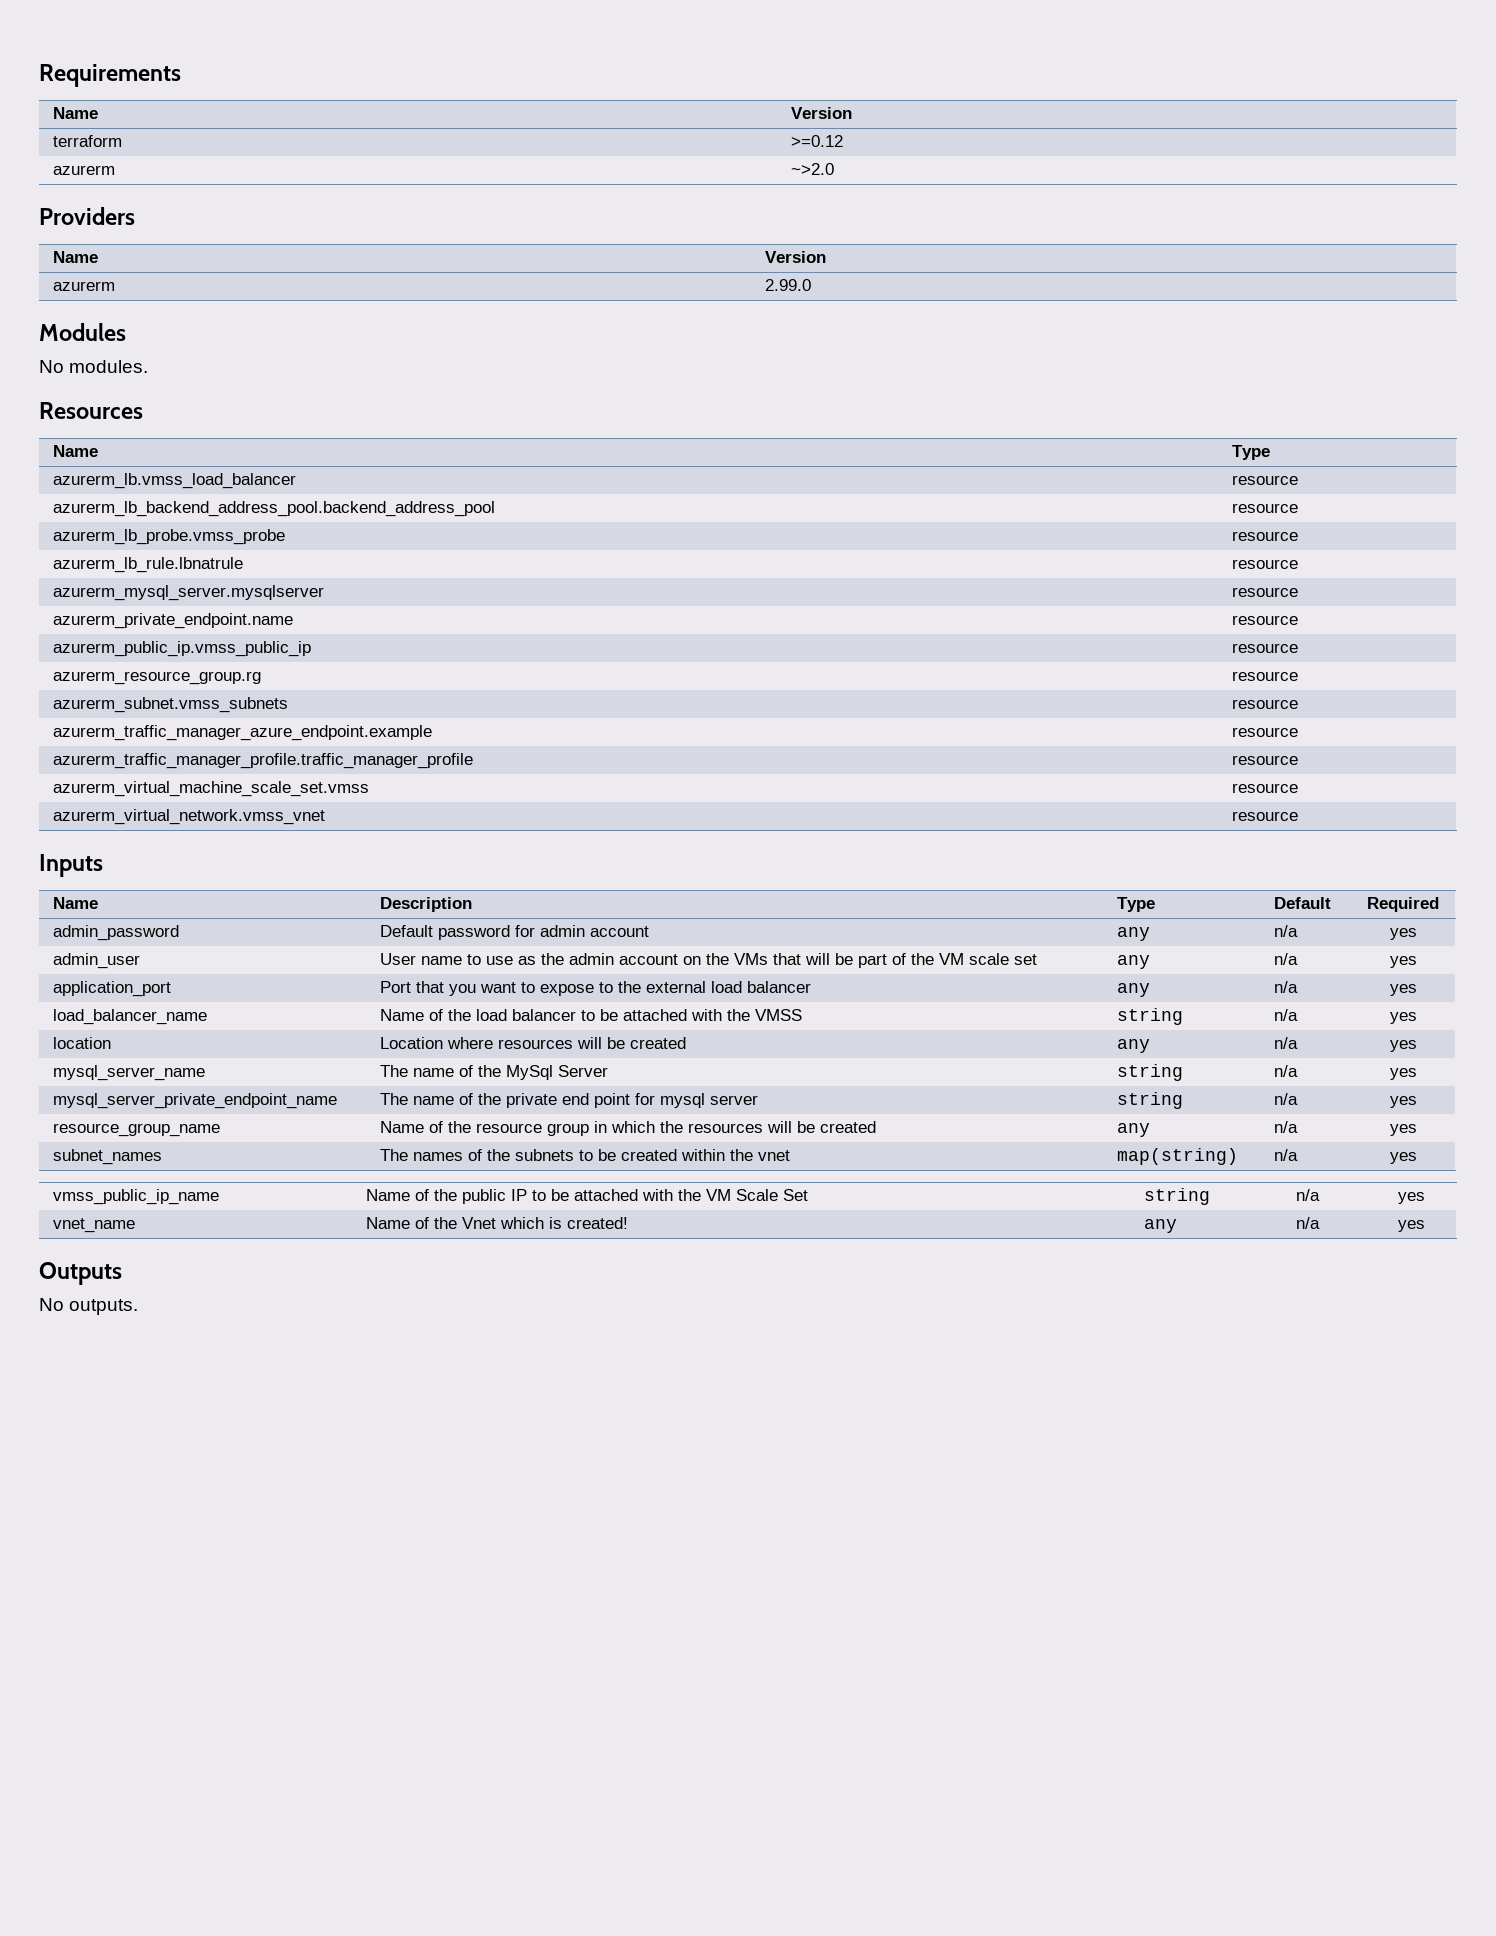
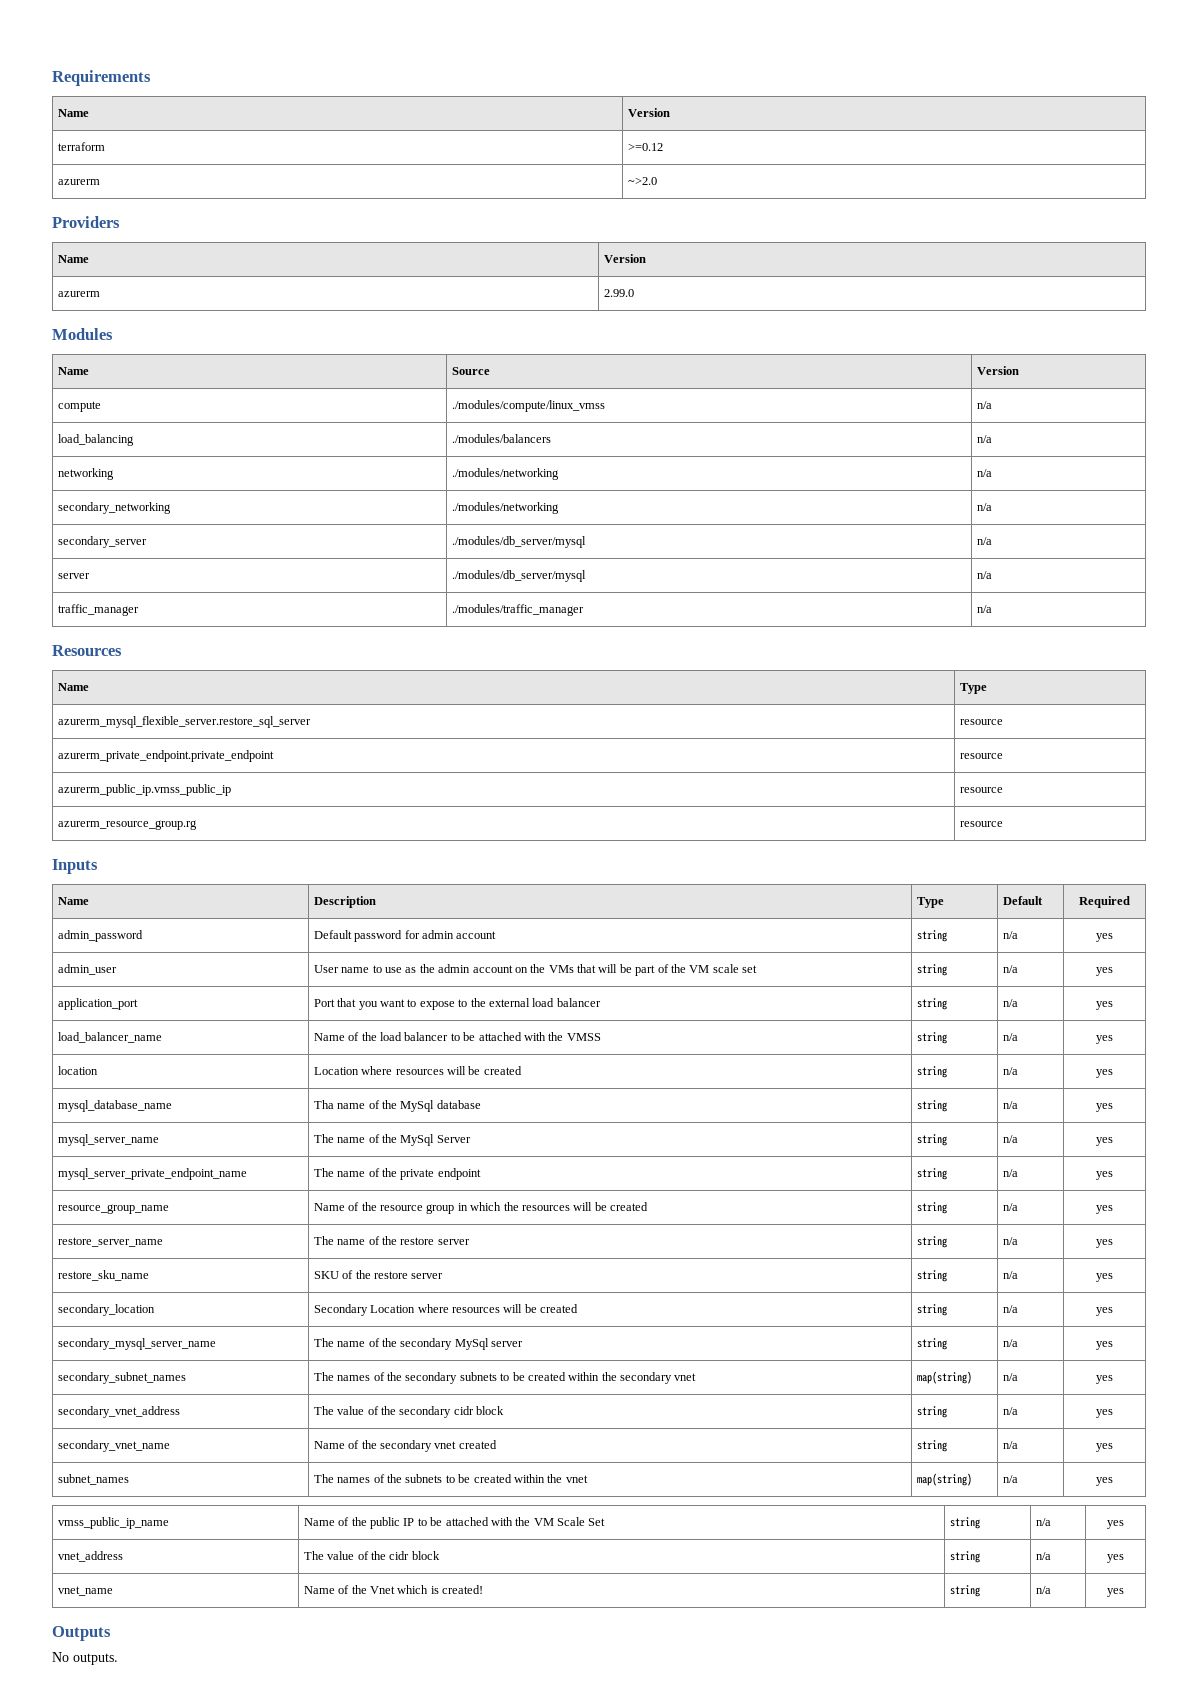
[39,360,149,373] // No modules. -> [57,367,89,375] [451,367,490,375] [976,366,1019,375] [57,401,101,412] [451,400,605,412] [976,401,992,409] [57,434,134,446] [451,434,551,443] [976,435,992,443] [57,468,114,480] [451,468,559,480] [976,469,992,477] [57,502,171,514] [451,502,559,514] [976,503,992,511] [57,536,147,548] [451,536,586,548] [976,537,992,545] [57,573,90,579] [451,570,586,582] [976,571,992,579] [57,604,139,616] [451,604,584,616] [976,605,992,613] // Name | Source | Version // compute | ./modules/compute/linux_vmss | n/a // load_balancing | ./modules/balancers | n/a // networking | ./modules/networking | n/a // secondary_networking | ./modules/networking | n/a // secondary_server | ./modules/db_server/mysql | n/a // server | ./modules/db_server/mysql | n/a // traffic_manager | ./modules/traffic_manager | n/a
[52,473,296,489] [1231,475,1298,485] [52,501,495,517] [1231,503,1298,513] [52,529,285,545] [1231,531,1298,541] [52,557,243,573] [1231,559,1298,569] [52,585,324,601] [1231,587,1298,597] [52,613,293,629] azurerm_lb.vmss_load_balancer | resource // azurerm_lb_backend_address_pool.backend_address_pool | resource // azurerm_lb_probe.vmss_probe | resource // azurerm_lb_rule.lbnatrule | resource // azurerm_mysql_server.mysqlserver | resource // azurerm_private_endpoint.name -> [57,716,311,728] [959,719,1003,725] [57,750,274,762] azurerm_mysql_flexible_server.restore_sql_server | resource // azurerm_private_endpoint.private_endpoint
[52,697,288,713] [1231,699,1298,709] [52,725,432,741] [1231,727,1298,737] [52,753,473,769] [1231,755,1298,765] [52,781,369,797] [1231,783,1298,793] [52,809,325,825] [1231,811,1298,821] // azurerm_subnet.vmss_subnets | resource // azurerm_traffic_manager_azure_endpoint.example | resource // azurerm_traffic_manager_profile.traffic_manager_profile | resource // azurerm_virtual_machine_scale_set.vmss | resource // azurerm_virtual_network.vmss_vnet | resource -> (1003, 824) none
[1116,927,1150,941] any -> [916,930,947,942] string
[1116,955,1150,969] any -> [916,964,947,976] string
[1116,983,1150,997] any -> [916,998,947,1010] string
[1116,1039,1150,1053] any -> [916,1066,947,1078] [1002,1067,1018,1075] [1096,1069,1113,1078] [57,1100,172,1112] [313,1100,481,1112] [916,1100,947,1112] string | n/a | yes // mysql_database_name | Tha name of the MySql database | string
[561,1093,758,1108] end point for mysql server -> [437,1168,481,1180] endpoint
[1116,1123,1150,1137] any -> [916,1202,947,1214] [1002,1203,1018,1211] [1096,1205,1113,1214] [57,1237,163,1247] [313,1236,470,1245] [916,1236,947,1248] [1002,1237,1018,1245] [1096,1239,1113,1248] [57,1270,149,1281] [313,1270,444,1279] [916,1270,947,1282] [1002,1271,1018,1279] [1096,1273,1113,1282] [57,1304,155,1316] [313,1304,579,1316] [916,1304,947,1316] [1002,1305,1018,1313] [1096,1307,1113,1316] [57,1338,216,1350] [313,1338,524,1350] [916,1338,947,1350] [1002,1339,1018,1347] [1096,1341,1113,1350] [57,1372,186,1384] [313,1372,697,1384] [916,1371,972,1384] [1002,1373,1018,1381] [1096,1375,1113,1384] [57,1406,180,1418] [313,1406,505,1418] [916,1406,947,1418] [1002,1407,1018,1415] [1096,1409,1113,1418] [57,1440,170,1452] [313,1440,497,1452] [916,1440,947,1452] string | n/a | yes // restore_server_name | The name of the restore server | string | n/a | yes // restore_sku_name | SKU of the restore server | string | n/a | yes // secondary_location | Secondary Location where resources will be created | string | n/a | yes // secondary_mysql_server_name | The name of the secondary MySql server | string | n/a | yes // secondary_subnet_names | The names of the secondary subnets to be created within the secondary vnet | map(string) | n/a | yes // secondary_vnet_address | The value of the secondary cidr block | string | n/a | yes // secondary_vnet_name | Name of the secondary vnet created | string
(1425, 1198) none -> [57,1551,123,1562] [303,1551,440,1560] [949,1551,980,1563] [1035,1552,1051,1560] [1107,1554,1124,1563] // vnet_address | The value of the cidr block | string | n/a | yes
[1143,1219,1177,1233] any -> [949,1585,980,1597] string

